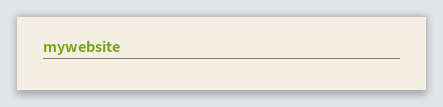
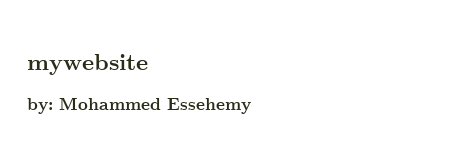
(120, 47) none -> [27,97,251,114] // by: Mohammed Essehemy

